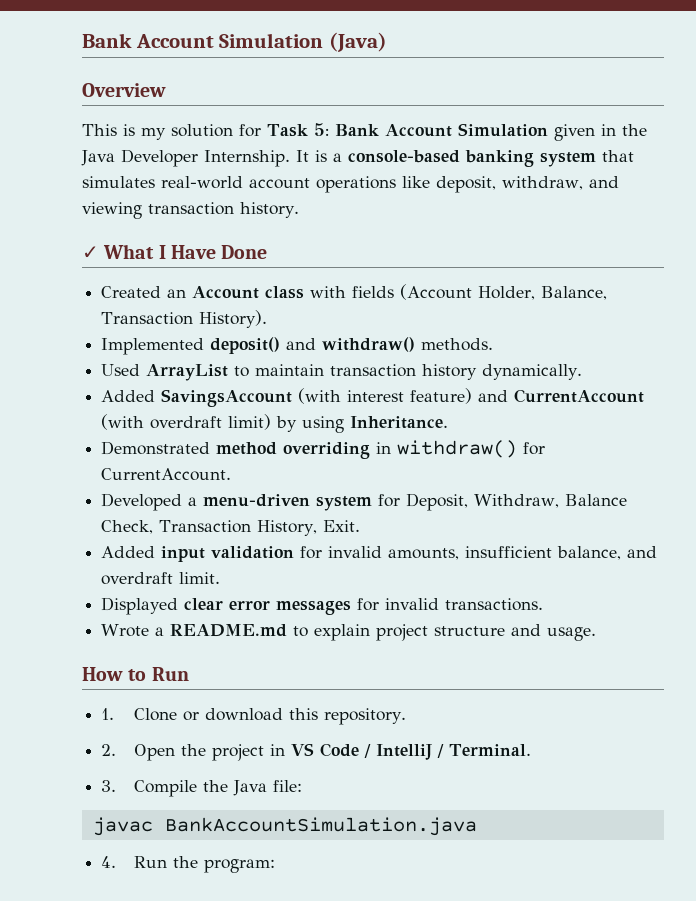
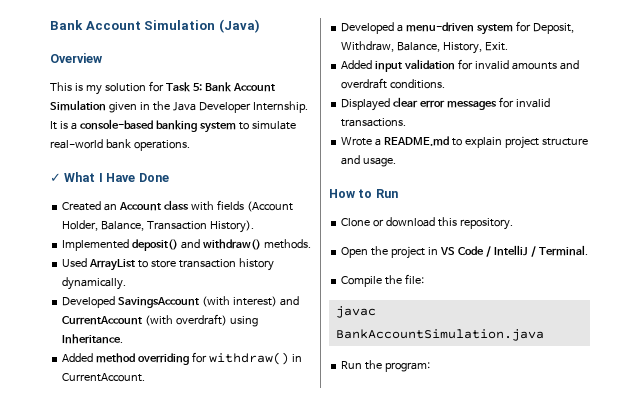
[602,150,634,162] [82,176,619,193] [82,202,299,219] that simulates real-world account operations like deposit, withdraw, and viewing transaction history. -> [238,121,296,130] [50,139,190,151] to simulate real-world bank operations.
[255,364,325,376] maintain -> [151,260,177,268] store
[101,390,156,402] Added -> [62,296,116,308] Developed
[347,388,473,404] interest feature) -> [233,296,278,307] interest)
[150,414,298,432] overdraft limit) by -> [176,314,228,326] overdraft)
[101,441,211,455] Demonstrated -> [62,353,94,362] Added
[376,440,546,458] in withdraw() for -> [192,352,302,365] for withdraw() in
[565,494,628,506] [101,520,252,534] Balance Check, Transaction -> [397,42,441,52] Balance,
[388,546,622,560] amounts, insufficient balance, -> [511,62,557,70] amounts
[179,572,221,584] limit. -> [390,79,446,89] conditions.
[101,708,115,720] 1. -> (398, 193) none
[101,744,117,756] 2. -> (513, 224) none
[101,780,117,792] 3. -> (588, 250) none
[233,780,268,796] Java -> (403, 280) none
[101,856,117,868] 4. -> (544, 335) none

